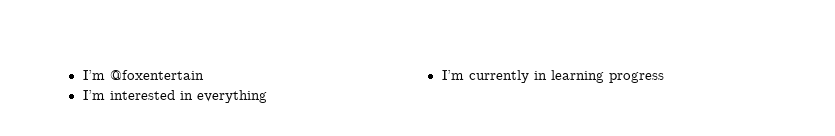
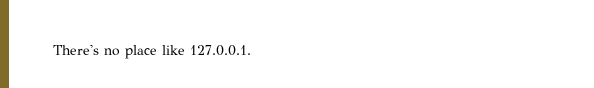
[82,70,204,80] [82,90,267,103] [441,70,664,83] I’m @foxentertain // I’m interested in everything // I’m currently in learning progress -> [53,44,251,59] There's no place like 127.0.0.1.

